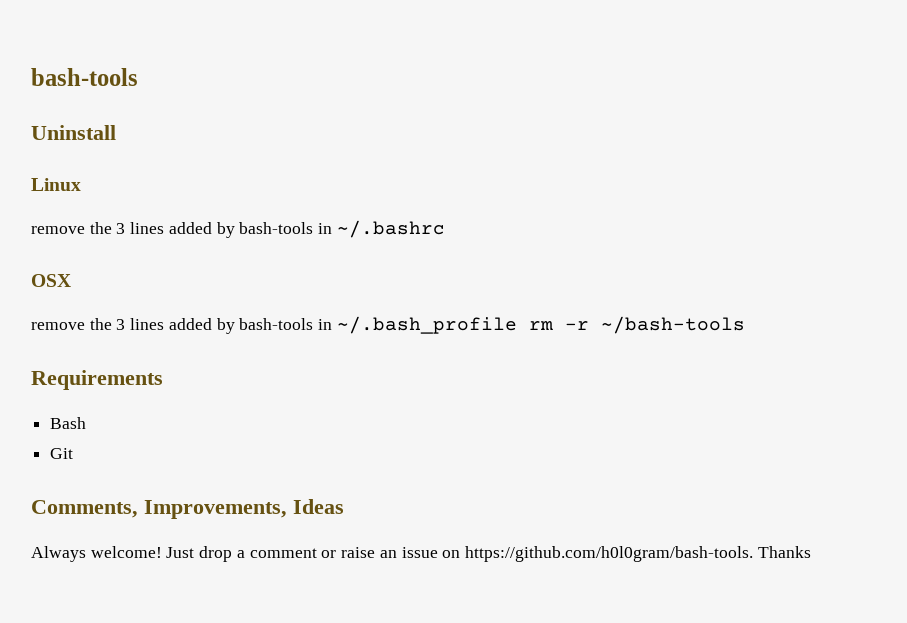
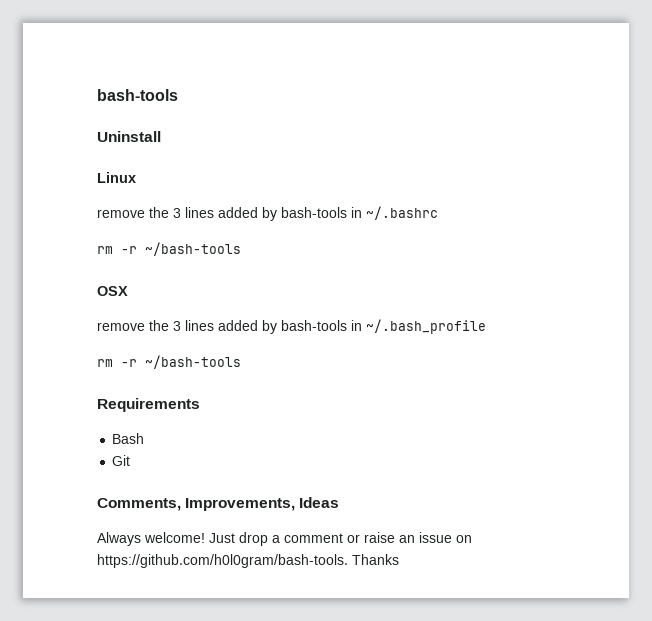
(445, 229) none -> [97,242,241,256] // rm -r ~/bash-tools
(517, 325) none -> (486, 326) //

